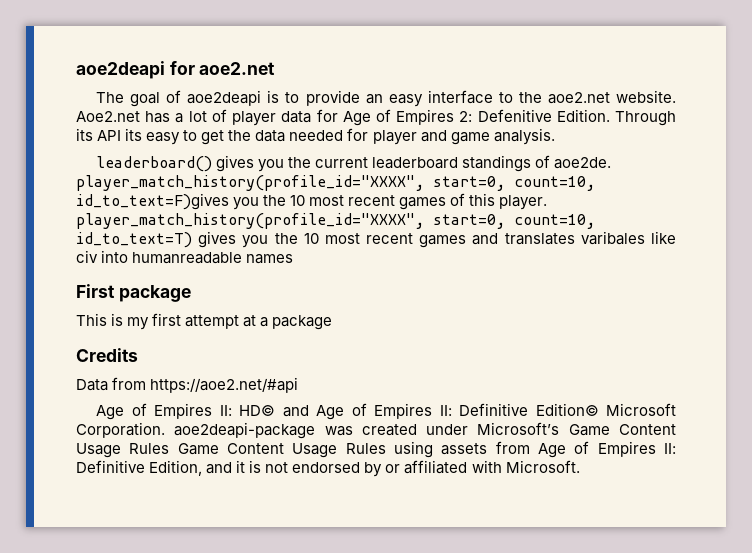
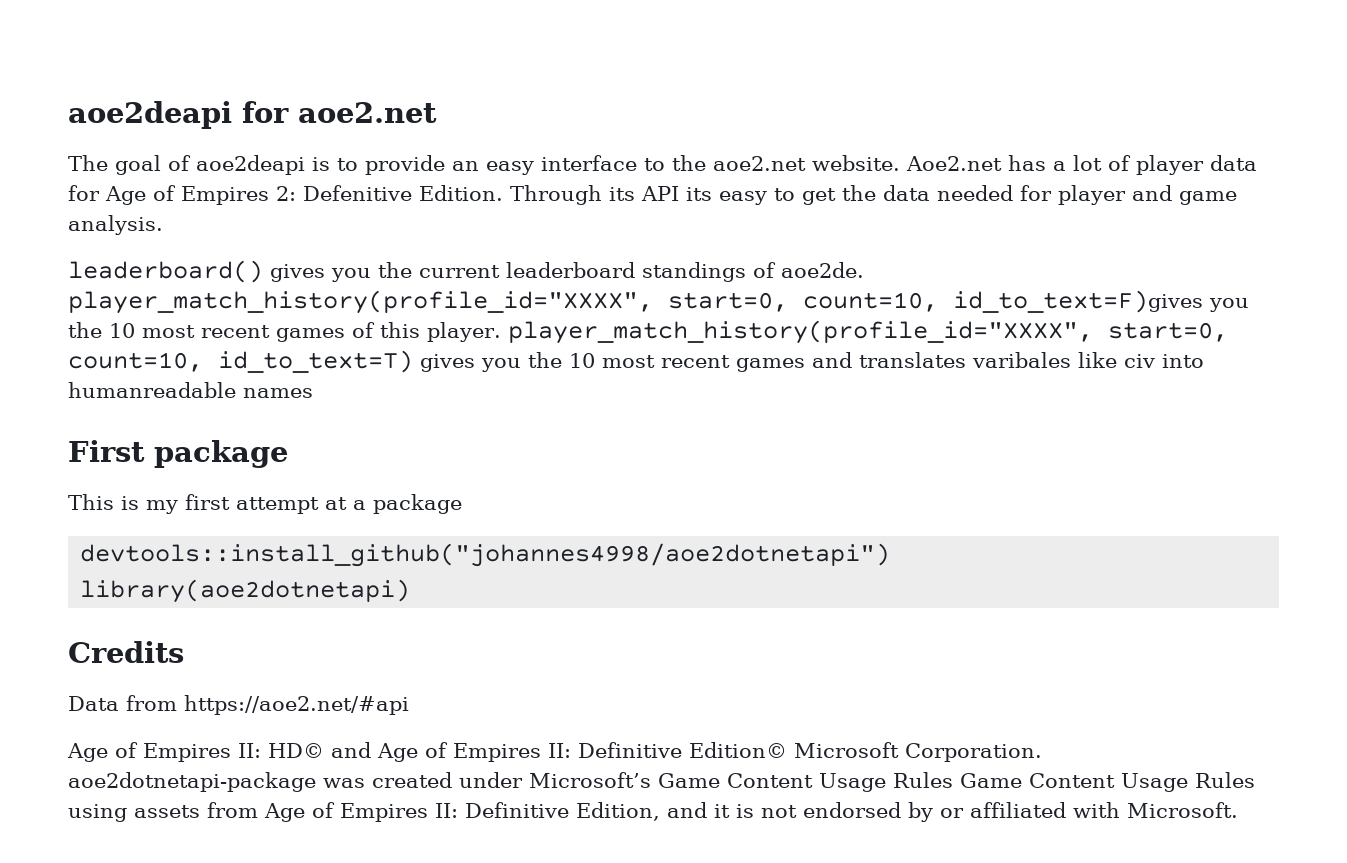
(333, 322) none -> [80,543,891,567] [80,579,411,603] // devtools::install_github("johannes4998/aoe2dotnetapi") // library(aoe2dotnetapi)
[174,422,316,439] aoe2deapi-package -> [68,772,316,792] aoe2dotnetapi-package

